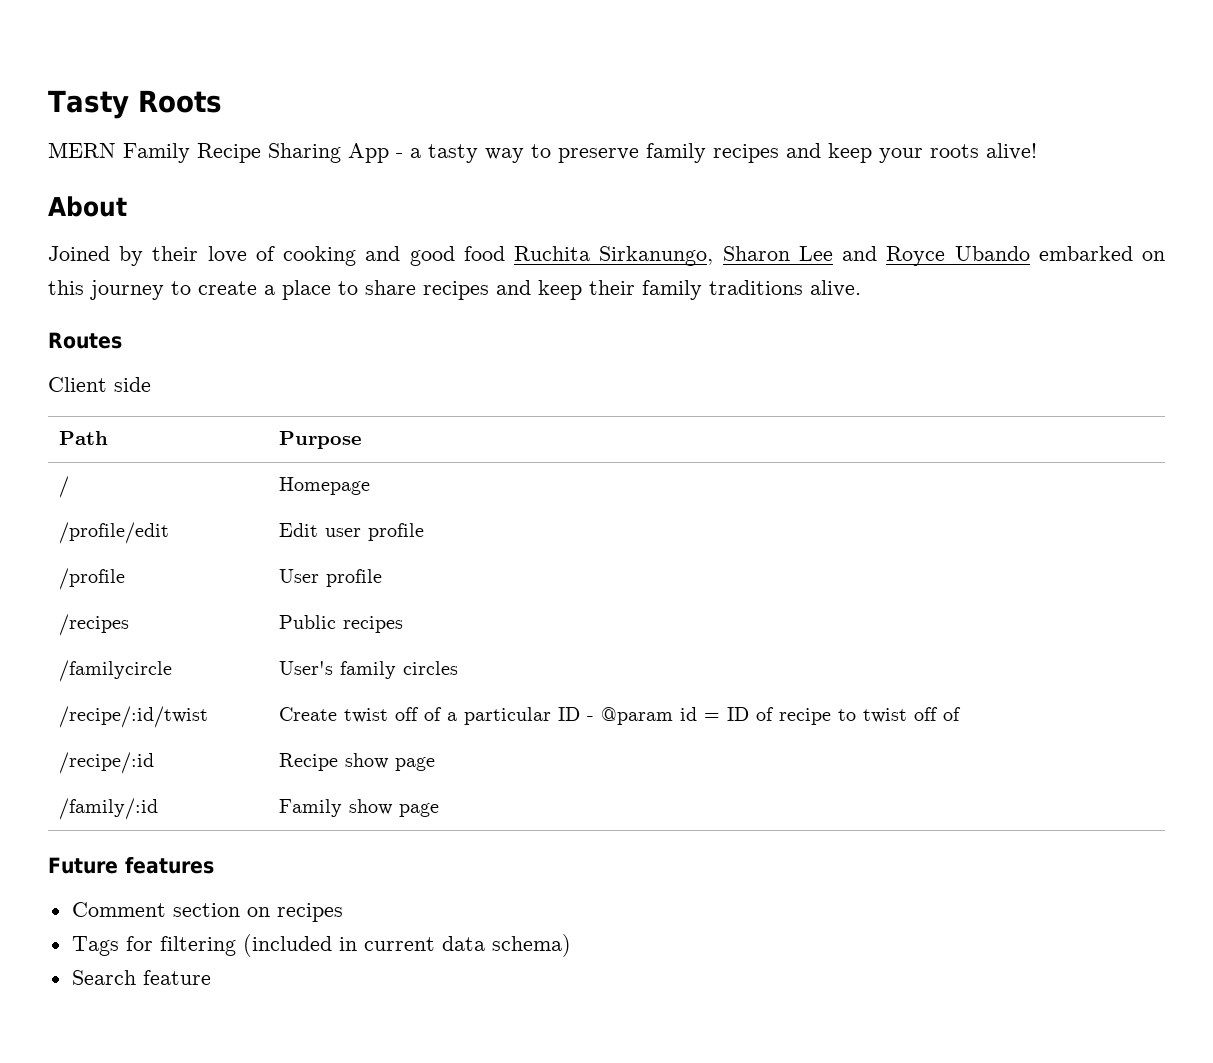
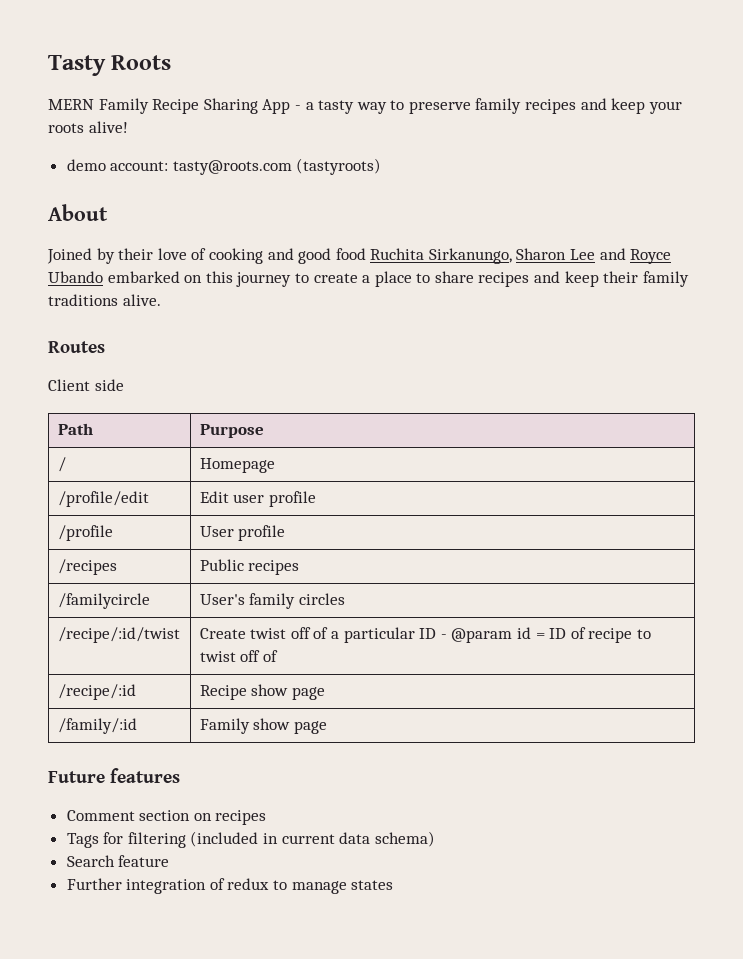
(1037, 151) none -> [66,158,382,175] // demo account: tasty@roots.com (tastyroots)
(211, 977) none -> [66,878,394,894] // Further integration of redux to manage states

